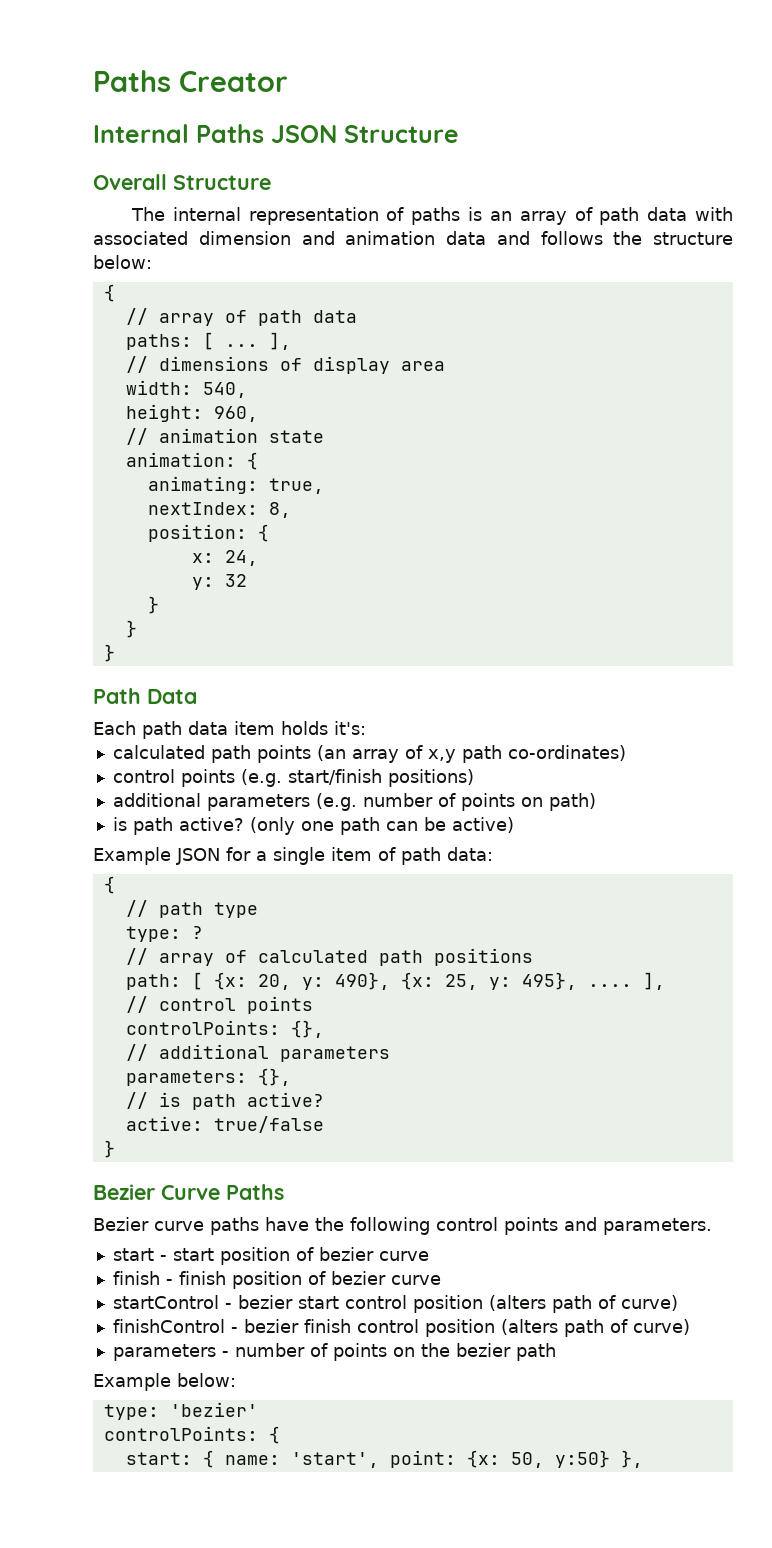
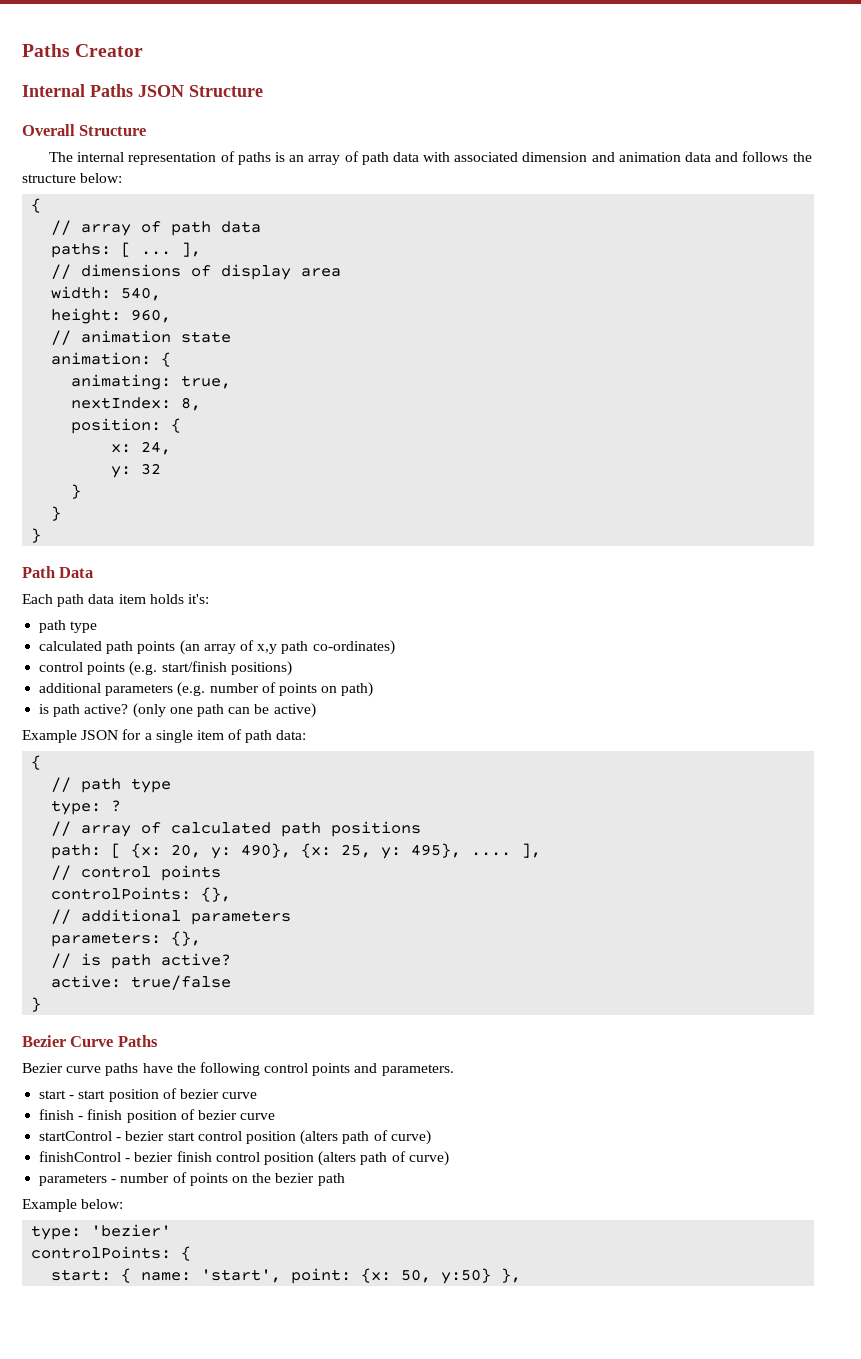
(366, 728) none -> [39,620,98,633] // path type

